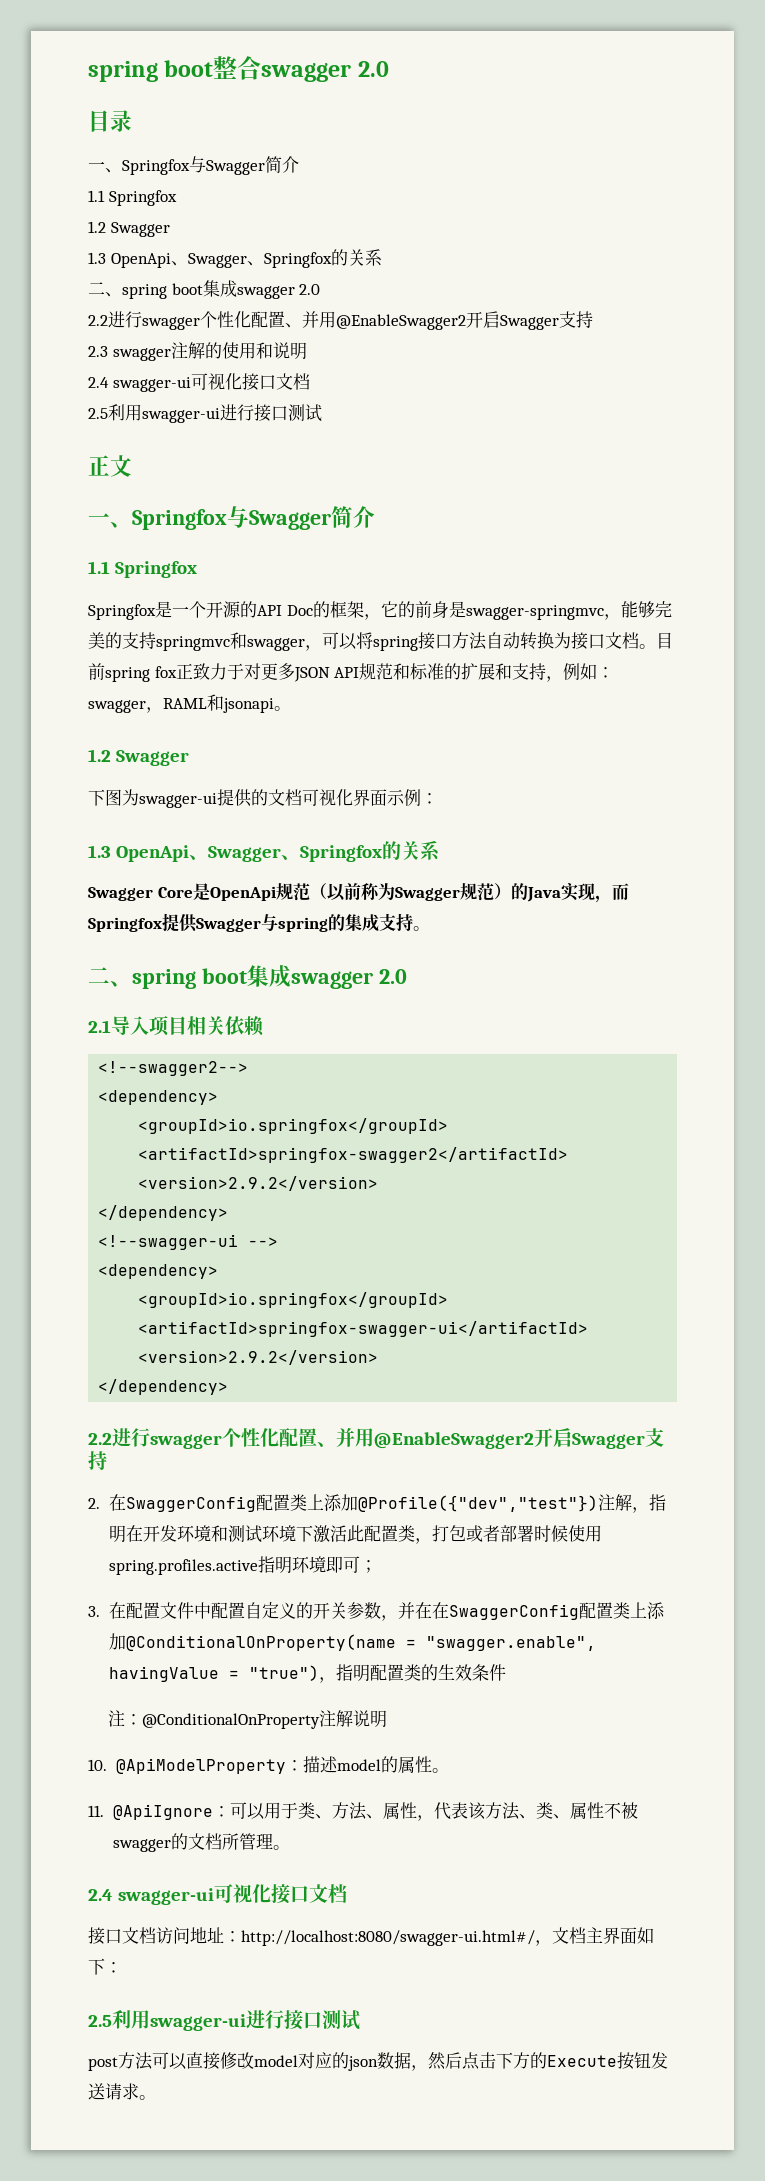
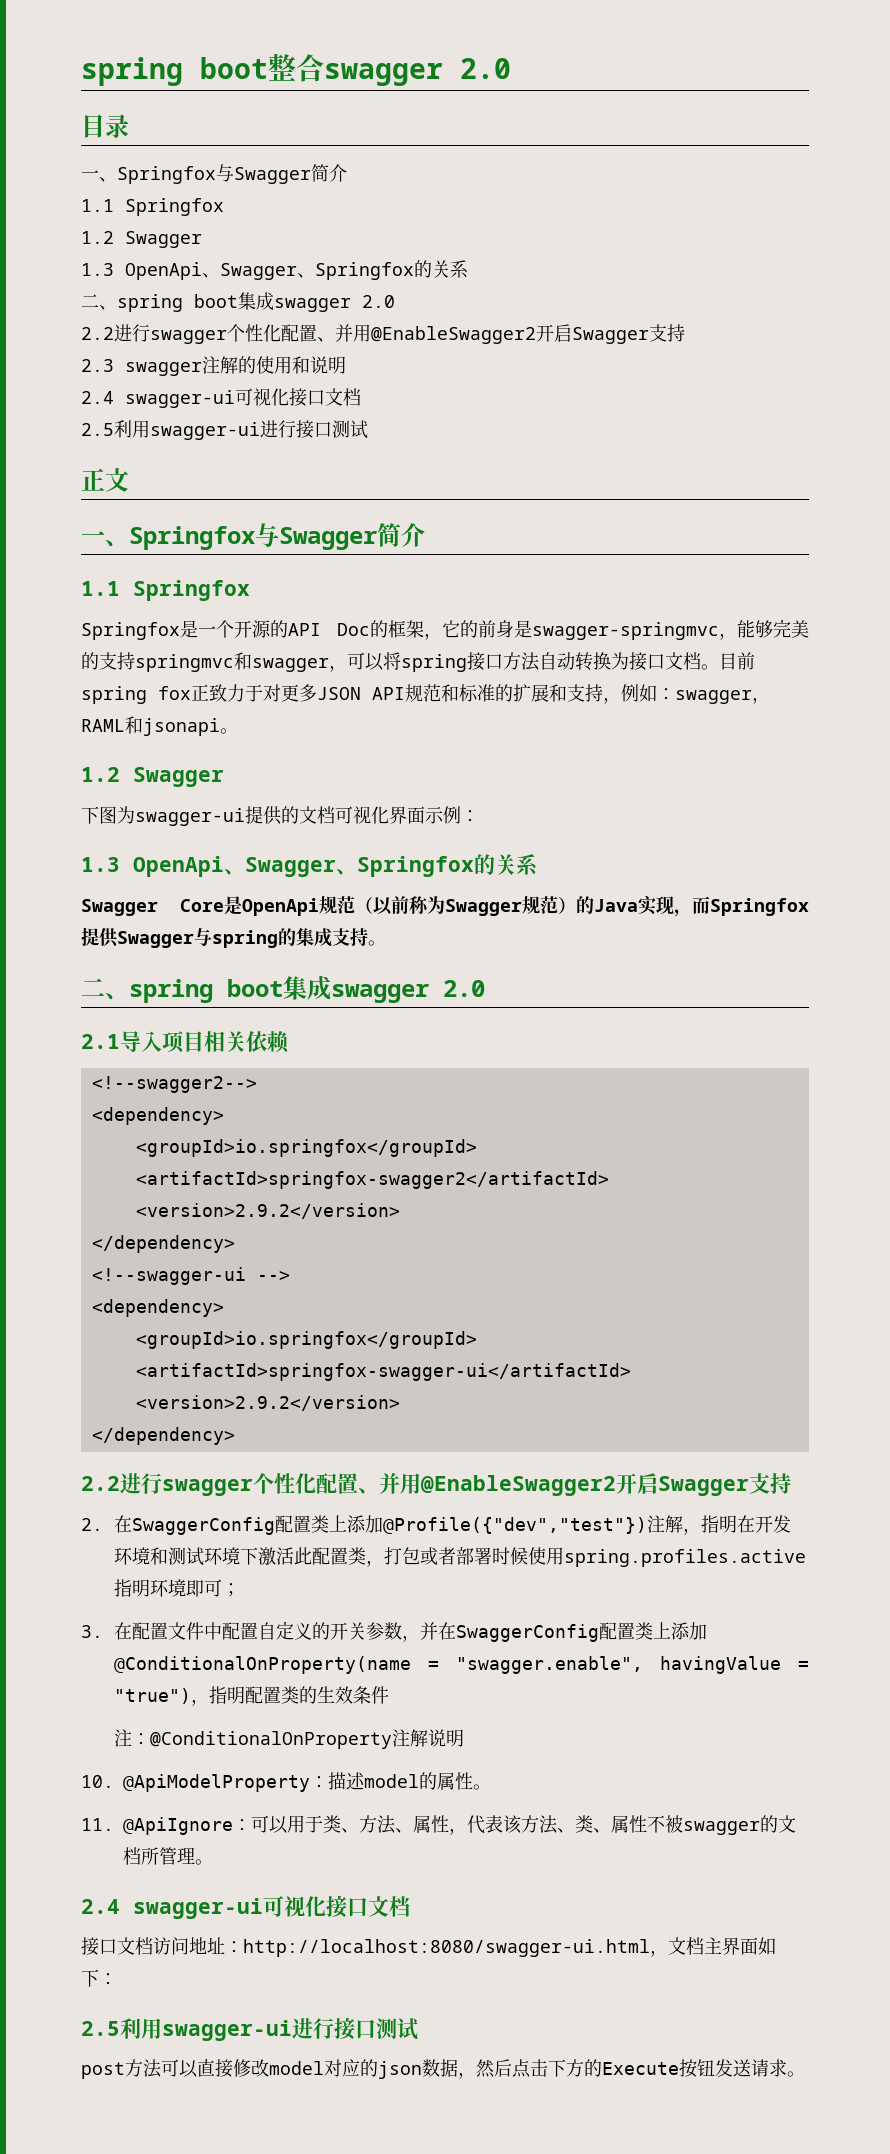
[431,1602,449,1619] 在 -> (457, 1631) none
[241,1930,535,1946] http://localhost:8080/swagger-ui.html#/ -> [243,1939,650,1957] http://localhost:8080/swagger-ui.html

